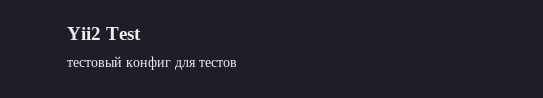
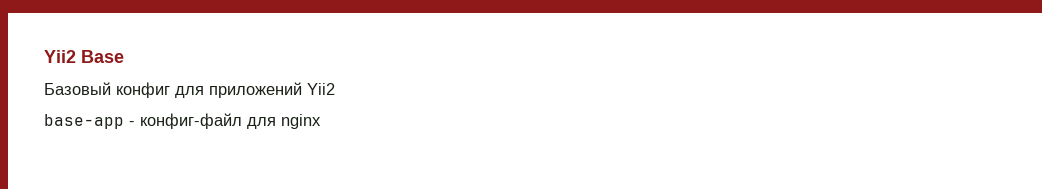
[67,27,142,40] [67,56,237,70] Yii2 Test // тестовый конфиг для тестов -> [44,50,124,63] [44,82,335,98] [44,113,321,129] Yii2 Base // Базовый конфиг для приложений Yii2 // base-app - конфиг-файл для nginx

